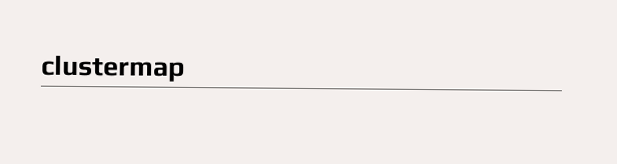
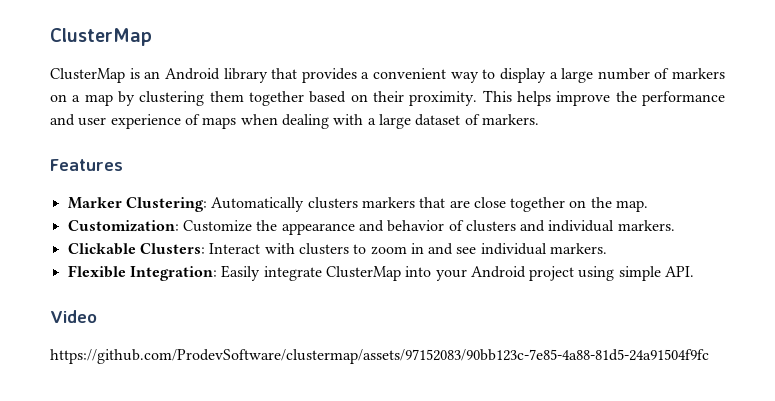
[41,55,185,82] clustermap -> [50,28,152,46] [50,68,725,83] [50,90,725,106] [50,114,539,129] [50,159,123,171] [67,197,649,212] [67,220,675,235] [67,243,608,255] [67,265,695,281] [50,310,97,323] [50,349,709,364] ClusterMap // ClusterMap is an Android library that provides a convenient way to display a large number of markers on a map by clustering them together based on their proximity. This helps improve the performance and user experience of maps when dealing with a large dataset of markers. // Features // Marker Clustering: Automatically clusters markers that are close together on the map. // Customization: Customize the appearance and behavior of clusters and individual markers. // Clickable Clusters: Interact with clusters to zoom in and see individual markers. // Flexible Integration: Easily integrate ClusterMap into your Android project using simple API. // Video // https://github.com/ProdevSoftware/clustermap/assets/97152083/90bb123c-7e85-4a88-81d5-24a91504f9fc

